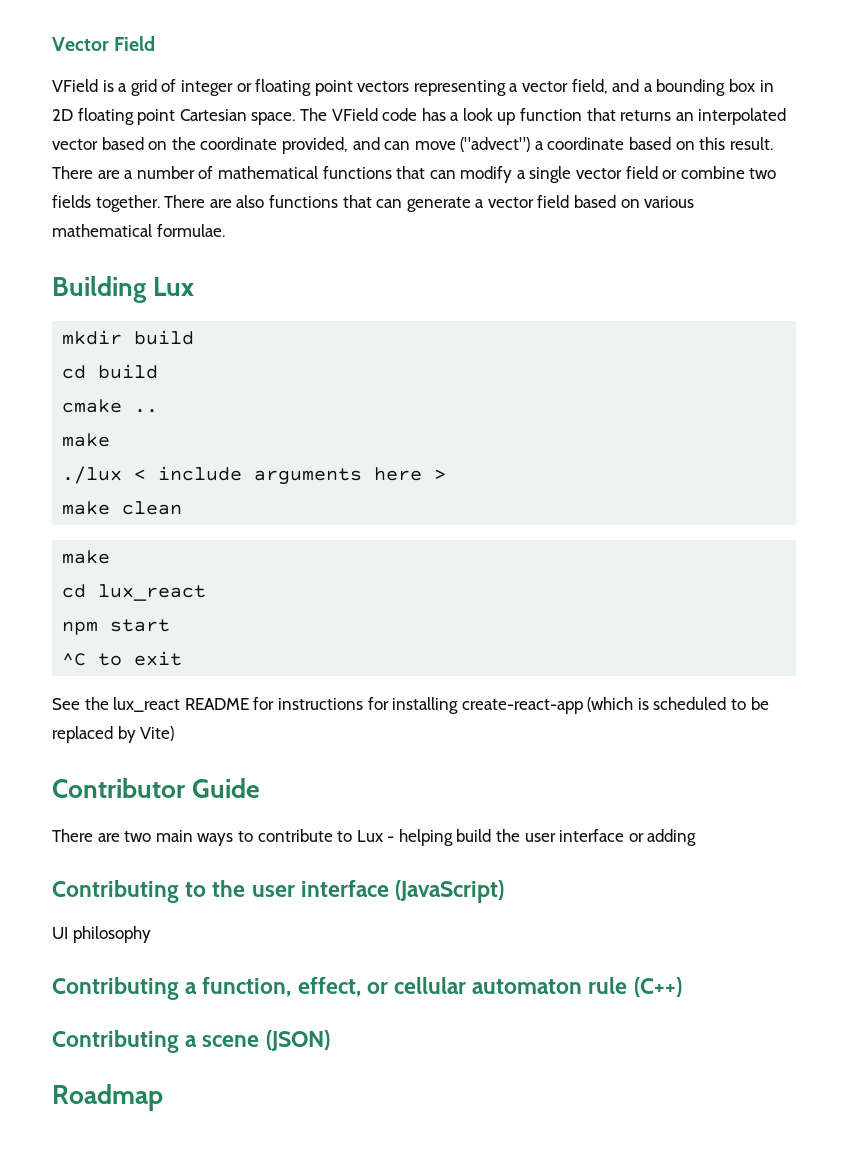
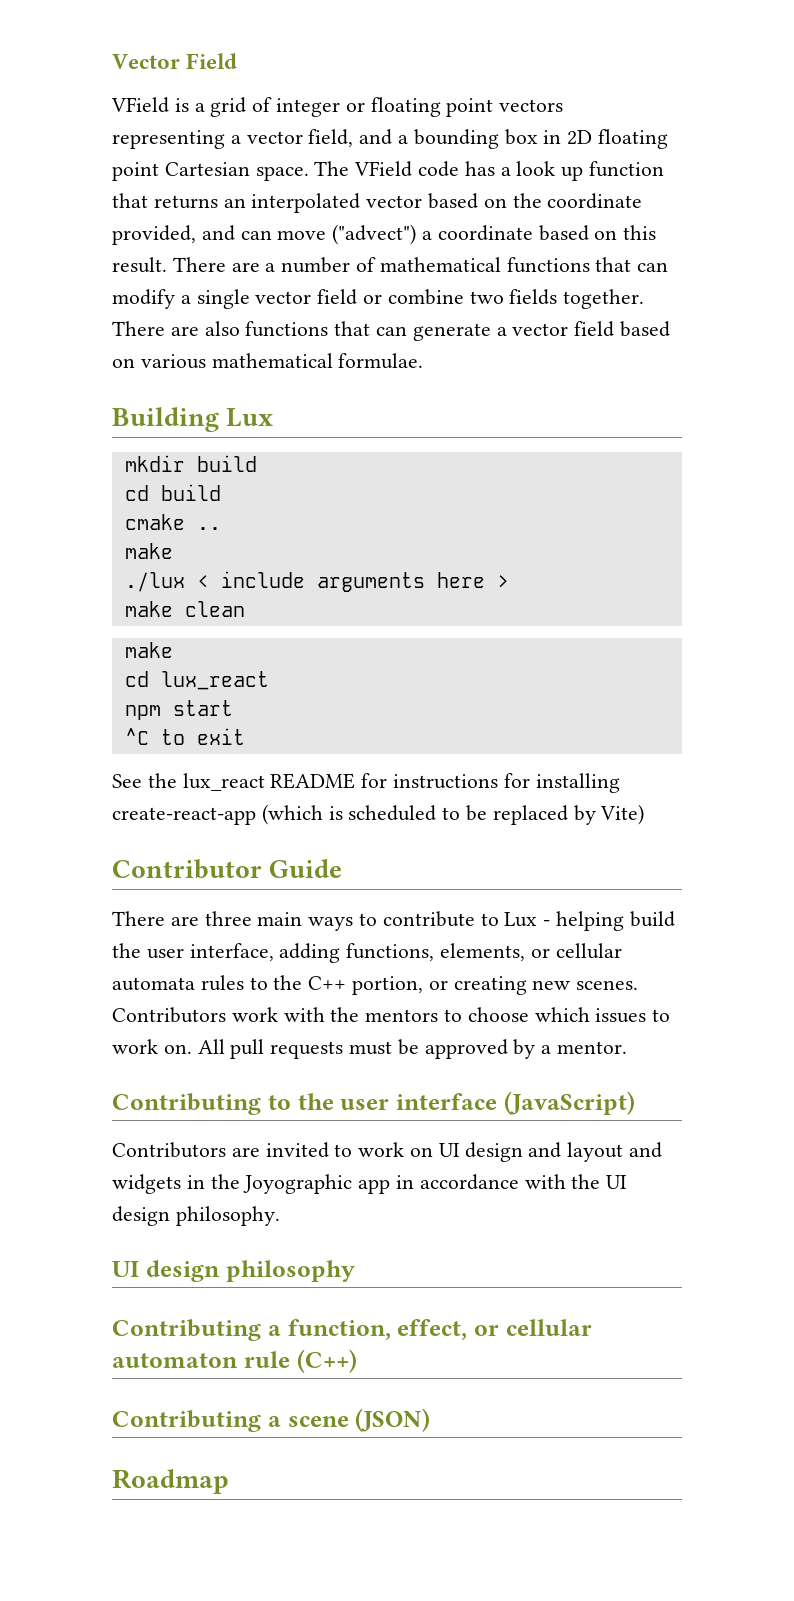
[124,831,152,842] two -> [204,911,252,926] three
[559,829,697,846] interface or adding -> [189,943,622,963] [112,975,639,995] [112,1007,671,1023] [112,1039,628,1059] interface, adding functions, elements, or cellular automata rules to the C++ portion, or creating new scenes. Contributors work with the mentors to choose which issues to work on. All pull requests must be approved by a mentor.
[52,927,68,939] UI -> [112,1142,663,1162] [112,1174,628,1194] [112,1206,280,1226] [112,1260,220,1282] Contributors are invited to work on UI design and layout and widgets in the Joyographic app in accordance with the UI design philosophy. // UI design

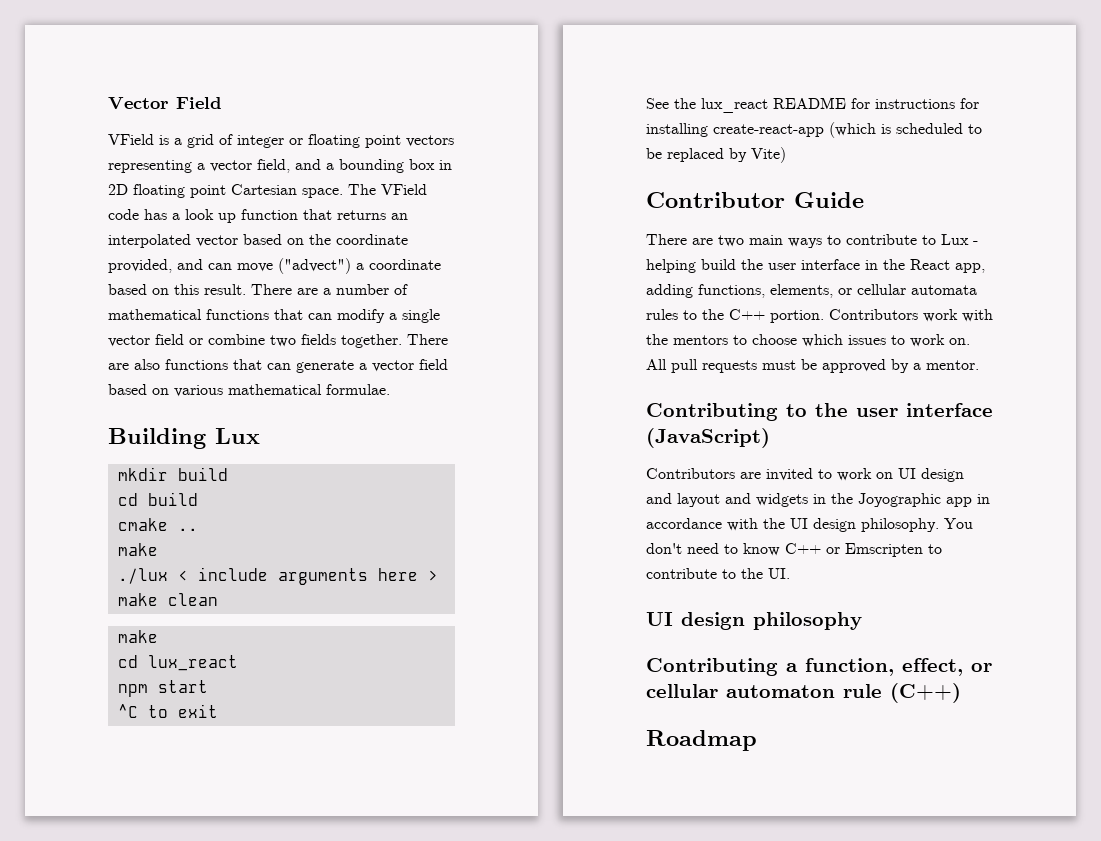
[204,911,252,926] three -> [718,235,744,247] two
[189,943,274,961] interface, -> [801,259,985,273] interface in the React app,
[352,976,639,995] portion, or creating new scenes. -> [770,310,824,323] portion.
(280, 1216) none -> [944,518,973,529] [646,543,942,557] [646,568,790,579] You don't need to know C++ or Emscripten to contribute to the UI.
[112,1408,431,1432] // Contributing a scene (JSON) -> (961, 693) none

